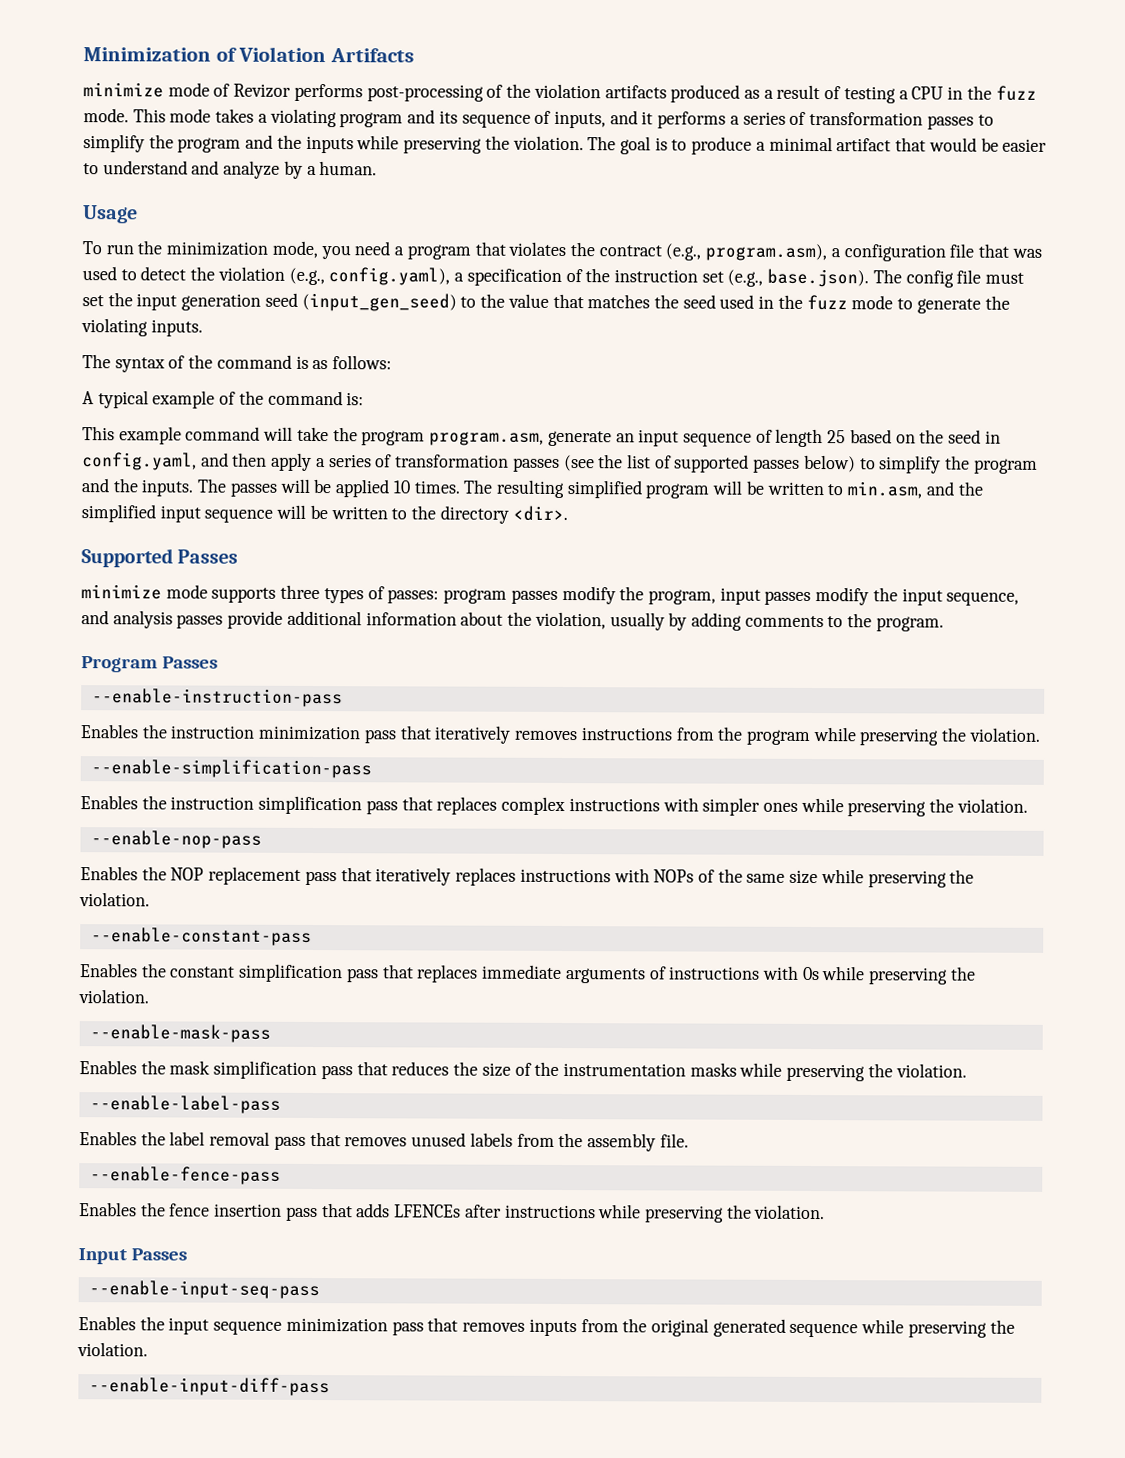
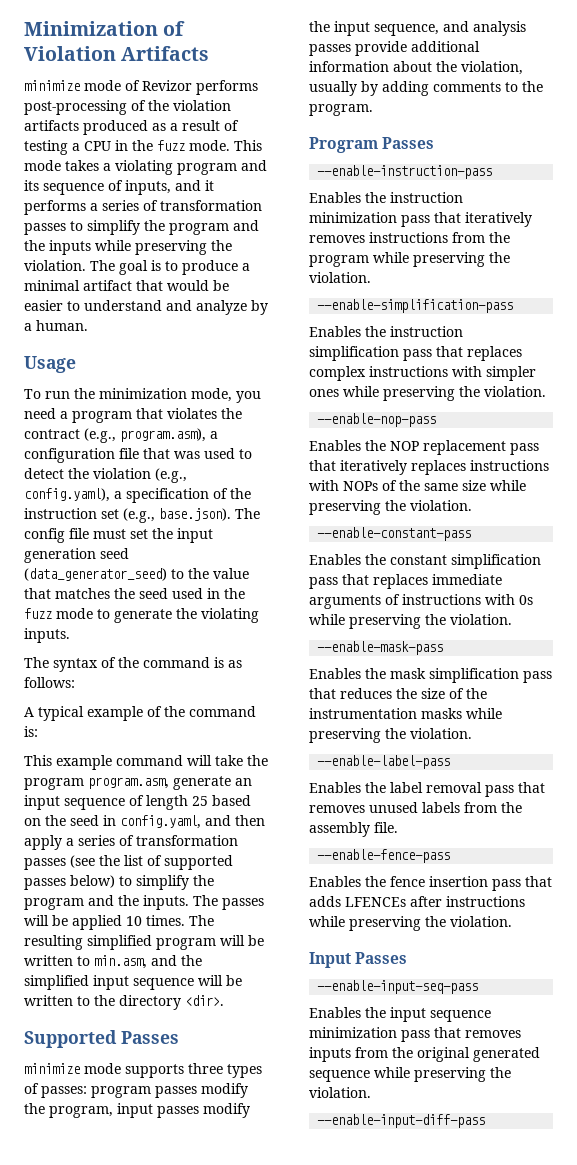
[301,292,457,312] (input_gen_seed) -> [24,568,167,581] (data_generator_seed)

